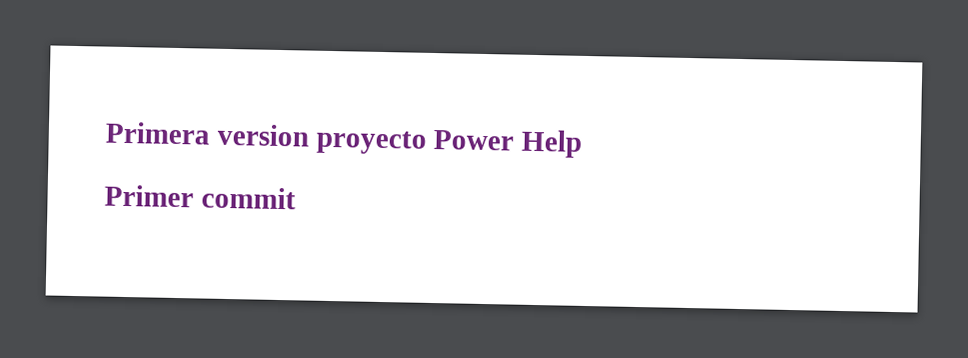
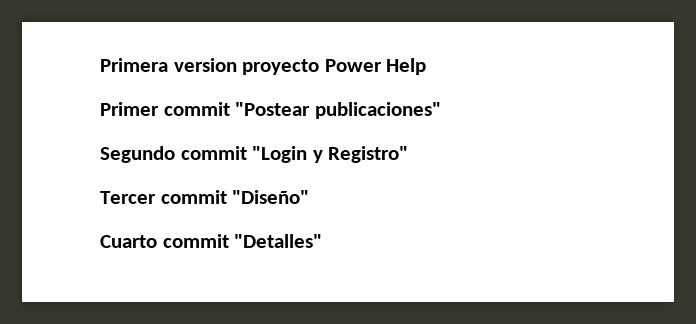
(296, 198) none -> [235,102,441,119] [100,146,409,163] [100,190,310,204] [100,234,323,248] "Postear publicaciones" // Segundo commit "Login y Registro" // Tercer commit "Diseño" // Cuarto commit "Detalles"

